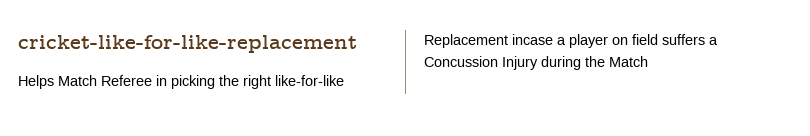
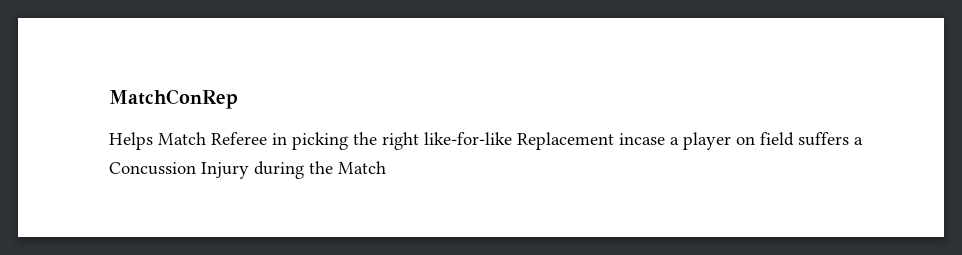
[18,35,357,53] cricket-like-for-like-replacement -> [109,89,238,109] MatchConRep

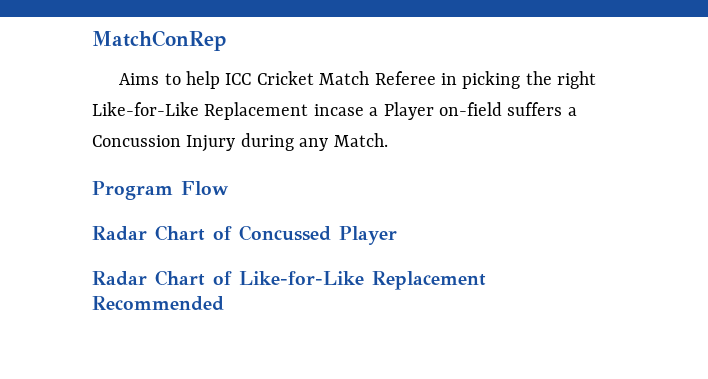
[109,132,153,150] Helps -> [119,71,314,89] Aims to help ICC Cricket
[424,132,512,145] like-for-like -> [92,102,199,116] Like-for-Like
[683,132,794,150] player on field -> [383,102,502,120] Player on-field
[309,161,386,174] the Match -> [299,133,388,151] [92,181,229,200] [92,225,397,245] [92,270,486,290] [92,296,224,311] any Match. // Program Flow // Radar Chart of Concussed Player // Radar Chart of Like-for-Like Replacement Recommended

